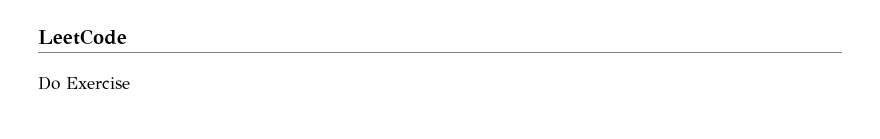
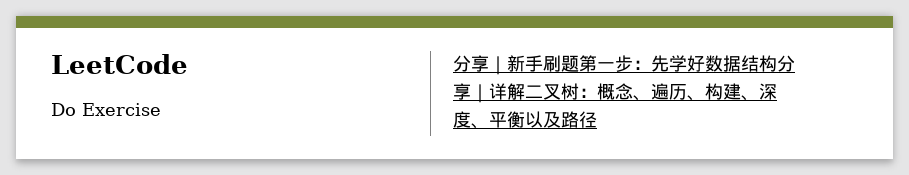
(130, 83) none -> [453,55,795,75] [453,83,777,103] [453,111,597,129] // 分享｜新手刷题第一步：先学好数据结构分享｜详解二叉树：概念、遍历、构建、深度、平衡以及路径

